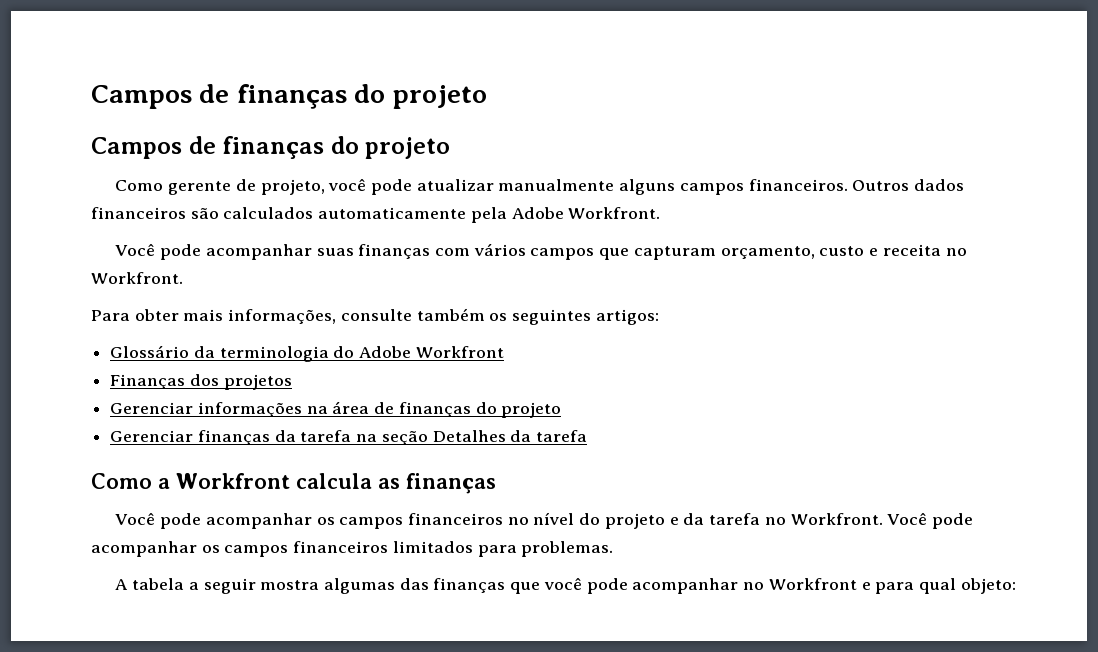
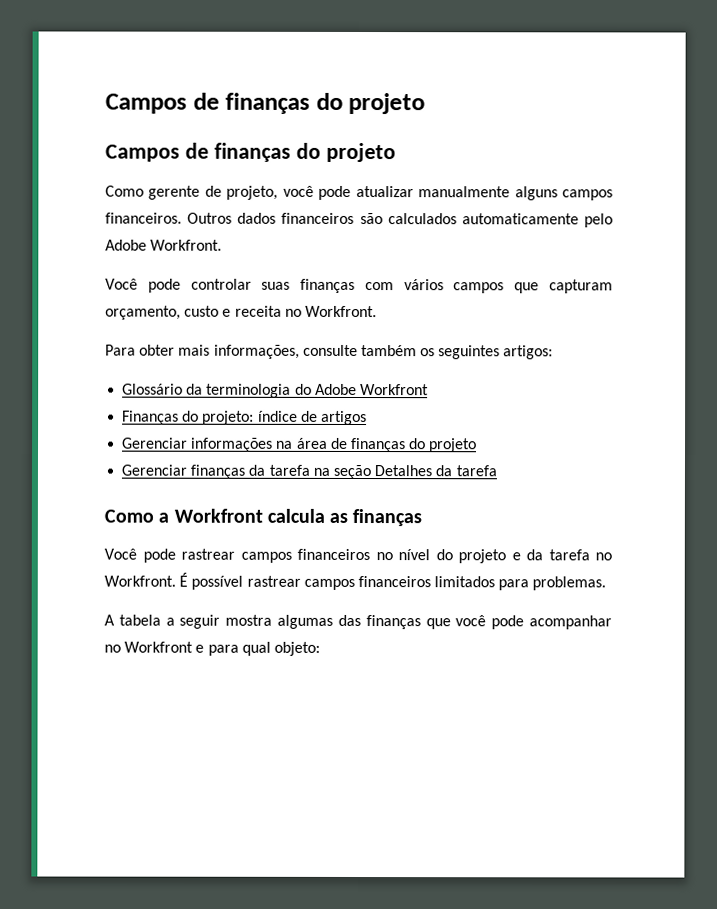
[470,207,507,223] pela -> [584,213,613,228] pelo
[205,244,312,260] acompanhar -> [190,278,252,290] controlar
[189,374,292,390] dos projetos -> [182,410,367,426] do projeto: índice de artigos
[205,513,335,529] acompanhar os -> [181,548,235,560] rastrear
[887,512,973,529] [91,541,220,557] Você pode acompanhar os -> [179,572,301,590] É possível rastrear

